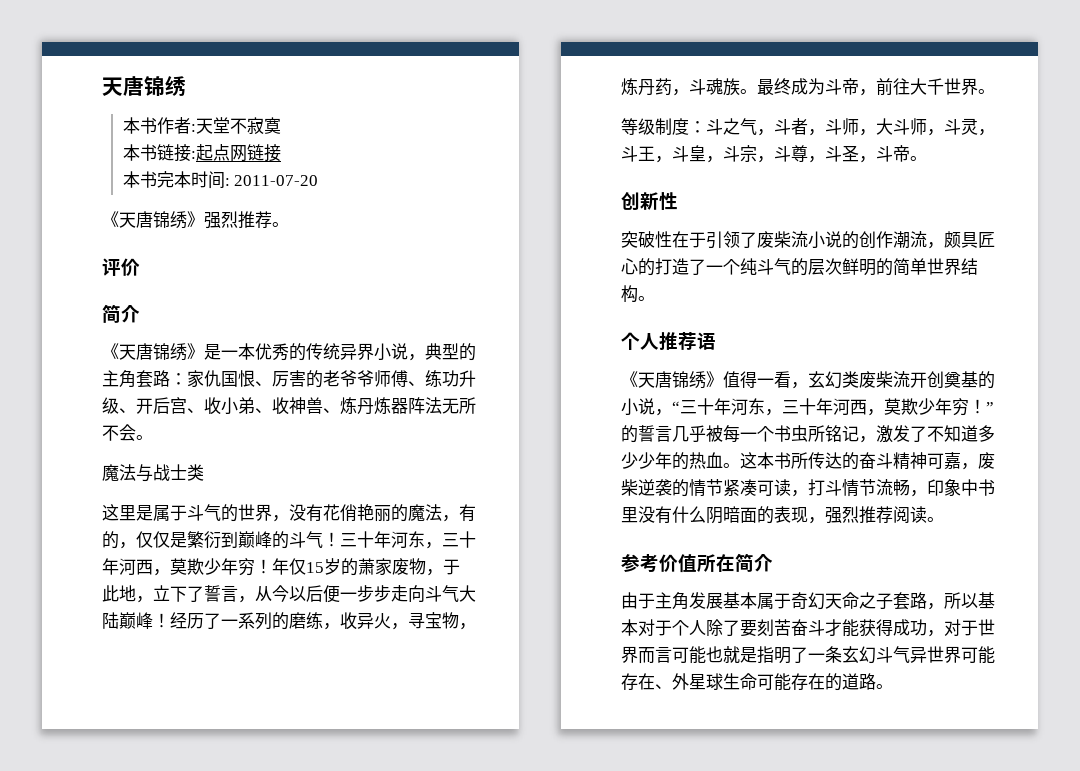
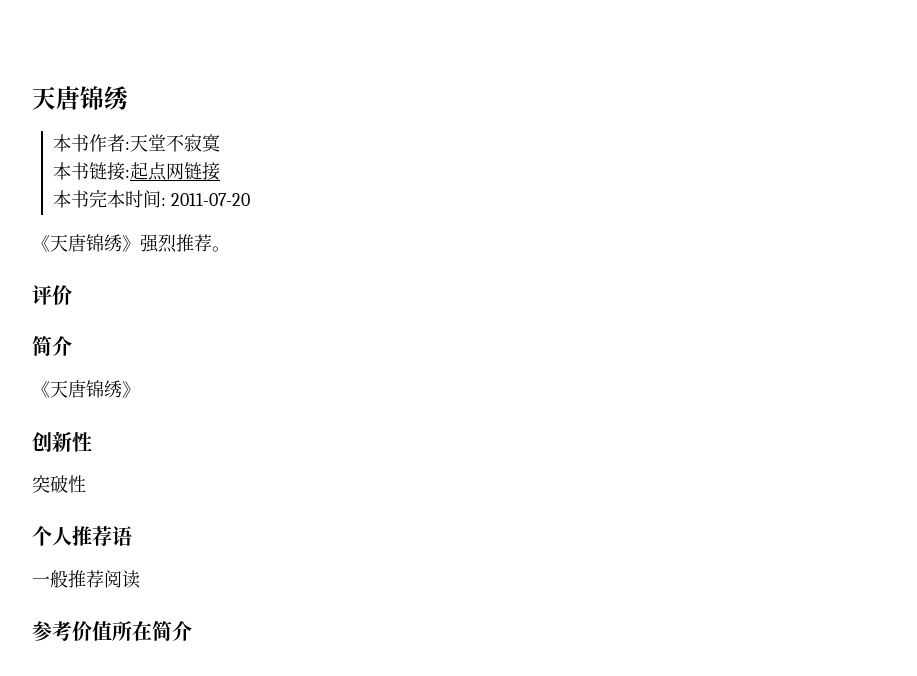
[204,343,476,361] [102,370,476,388] [102,397,476,415] [102,424,153,441] [102,464,204,482] [102,504,476,522] [102,531,476,549] [102,558,460,576] [102,585,476,603] [102,612,476,630] [621,78,995,96] [621,118,995,136] [621,145,927,163] [621,192,678,210] [621,231,995,249] [621,258,978,276] [621,285,655,303] [621,332,716,350] [621,371,995,389] [621,398,994,416] [621,425,995,443] [621,452,995,470] [621,479,995,497] [621,506,859,524] 是一本优秀的传统异界小说，典型的主角套路：家仇国恨、厉害的老爷爷师傅、练功升级、开后宫、收小弟、收神兽、炼丹炼器阵法无所不会。 // 魔法与战士类 // 这里是属于斗气的世界，没有花俏艳丽的魔法，有的，仅仅是繁衍到巅峰的斗气！三十年河东，三十年河西，莫欺少年穷！年仅15岁的萧家废物，于此地，立下了誓言，从今以后便一步步走向斗气大陆巅峰！经历了一系列的磨练，收异火，寻宝物，炼丹药，斗魂族。最终成为斗帝，前往大千世界。 // 等级制度：斗之气，斗者，斗师，大斗师，斗灵，斗王，斗皇，斗宗，斗尊，斗圣，斗帝。 // 创新性 // 突破性在于引领了废柴流小说的创作潮流，颇具匠心的打造了一个纯斗气的层次鲜明的简单世界结构。 // 个人推荐语 // 《天唐锦绣》值得一看，玄幻类废柴流开创奠基的小说，“三十年河东，三十年河西，莫欺少年穷！”的誓言几乎被每一个书虫所铭记，激发了不知道多少少年的热血。这本书所传达的奋斗精神可嘉，废柴逆袭的情节紧凑可读，打斗情节流畅，印象中书里没有什么阴暗面的表现，强烈 -> [32,431,92,452] [32,475,86,493] [32,526,132,546] [32,570,68,588] // 创新性 // 突破性 // 个人推荐语 // 一般
[927,517,944,522] 。 -> (140, 579) none
[621,592,995,610] [621,619,995,637] [621,646,995,664] [621,673,893,691] // 由于主角发展基本属于奇幻天命之子套路，所以基本对于个人除了要刻苦奋斗才能获得成功，对于世界而言可能也就是指明了一条玄幻斗气异世界可能存在、外星球生命可能存在的道路。 -> (192, 631) none

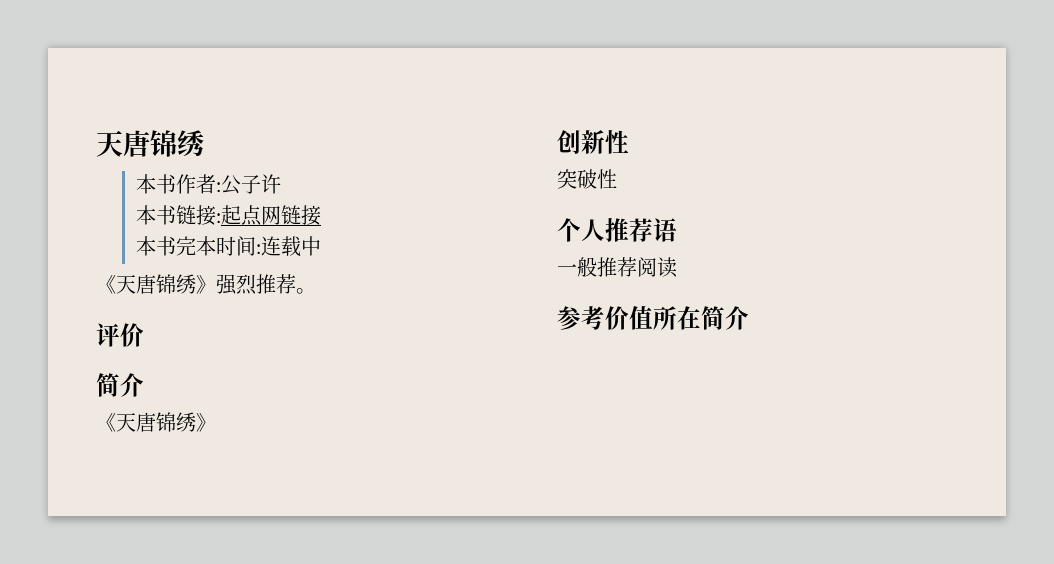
[130,134,221,152] 天堂不寂寞 -> [220,174,281,195] 公子许
[171,193,251,206] 2011-07-20 -> [260,236,321,257] 连载中

